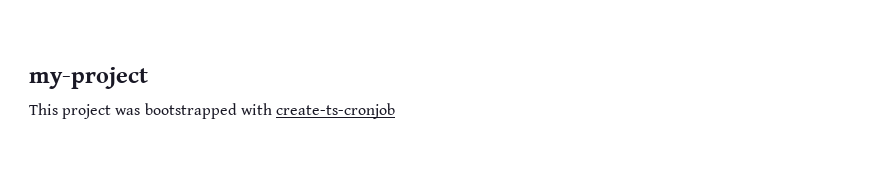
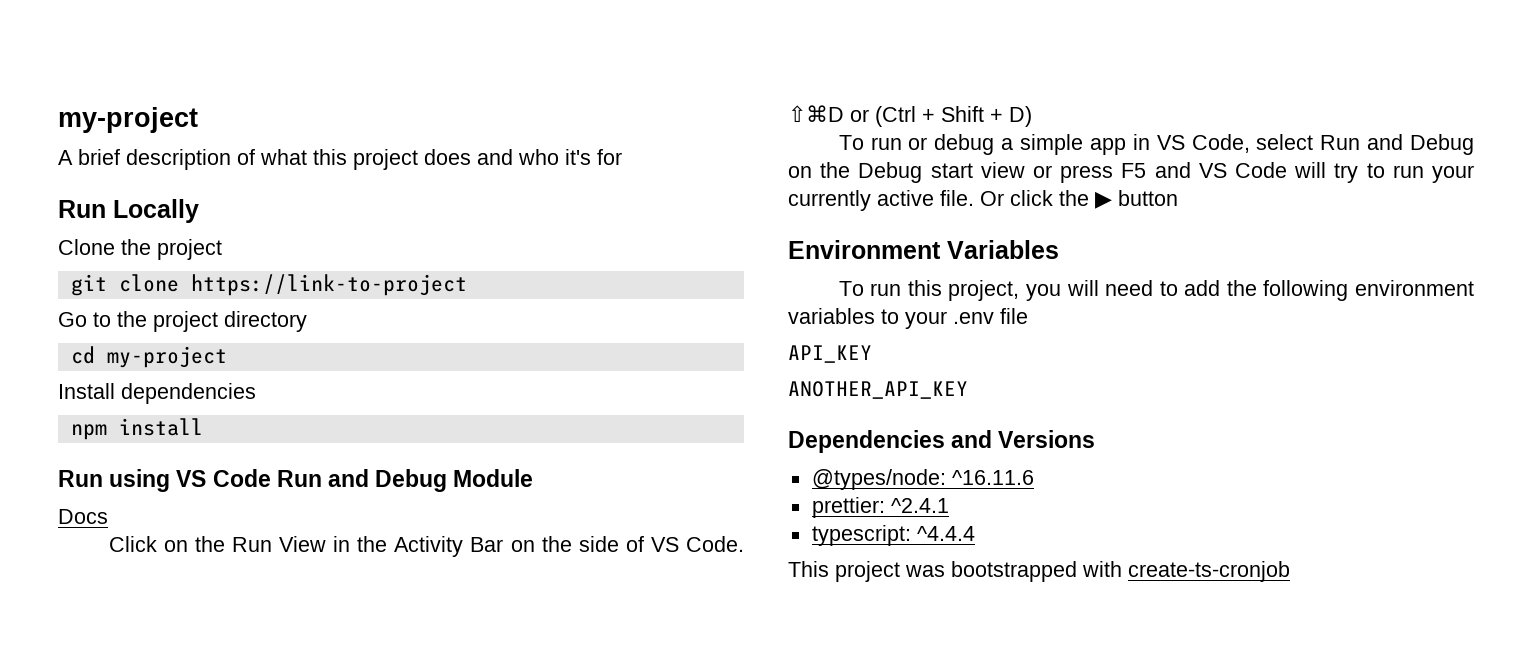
[29,67,148,89] my-project -> [58,107,198,133] [58,149,622,170] [58,199,199,223] [58,239,222,260] [70,274,467,296] [58,311,307,332] [70,346,227,368] [58,383,256,404] [70,418,203,440] [58,469,534,492] [58,509,108,524] [108,536,744,557] [788,105,1032,127] [838,134,1474,155] [788,162,1474,183] [788,190,1178,211] [788,240,1059,259] [838,280,1474,301] [788,308,1028,329] [788,345,872,363] [788,381,968,399] [788,430,1096,453] [811,469,1034,490] [811,497,949,518] [811,525,975,546] my-project // A brief description of what this project does and who it's for // Run Locally // Clone the project // git clone https://link-to-project // Go to the project directory // cd my-project // Install dependencies // npm install // Run using VS Code Run and Debug Module // Docs // Click on the Run View in the Activity Bar on the side of VS Code. ⇧⌘D or (Ctrl + Shift + D) // To run or debug a simple app in VS Code, select Run and Debug on the Debug start view or press F5 and VS Code will try to run your currently active file. Or click the ▶ button // Environment Variables // To run this project, you will need to add the following environment variables to your .env file // API_KEY // ANOTHER_API_KEY // Dependencies and Versions // @types/node: ^16.11.6 // prettier: ^2.4.1 // typescript: ^4.4.4

